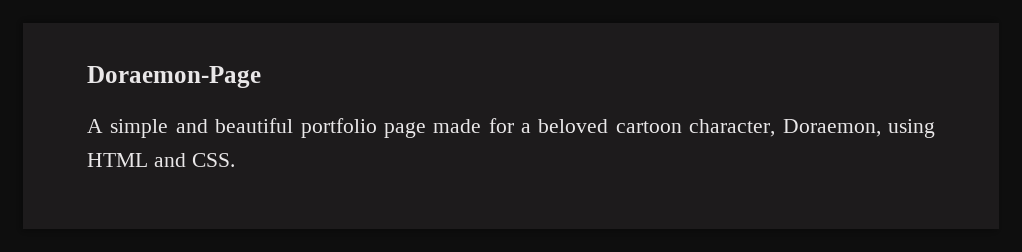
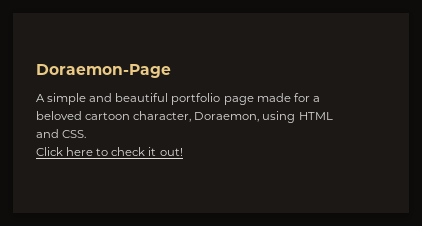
(235, 160) none -> [36,147,183,156] // Click here to check it out!

